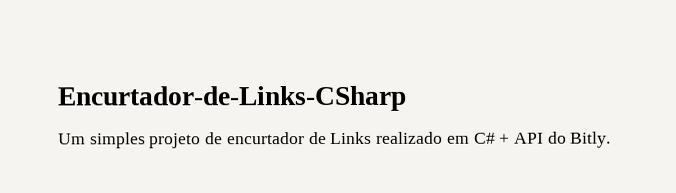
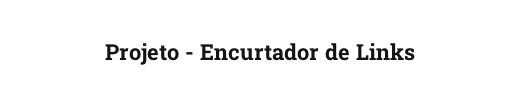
[57,85,407,112] [58,131,612,149] Encurtador-de-Links-CSharp // Um simples projeto de encurtador de Links realizado em C# + API do Bitly. -> [105,43,415,65] Projeto - Encurtador de Links

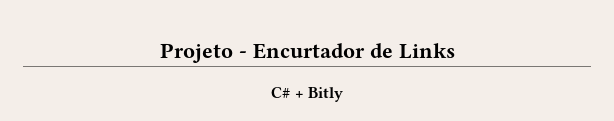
(415, 52) none -> [271,87,343,102] // C# + Bitly

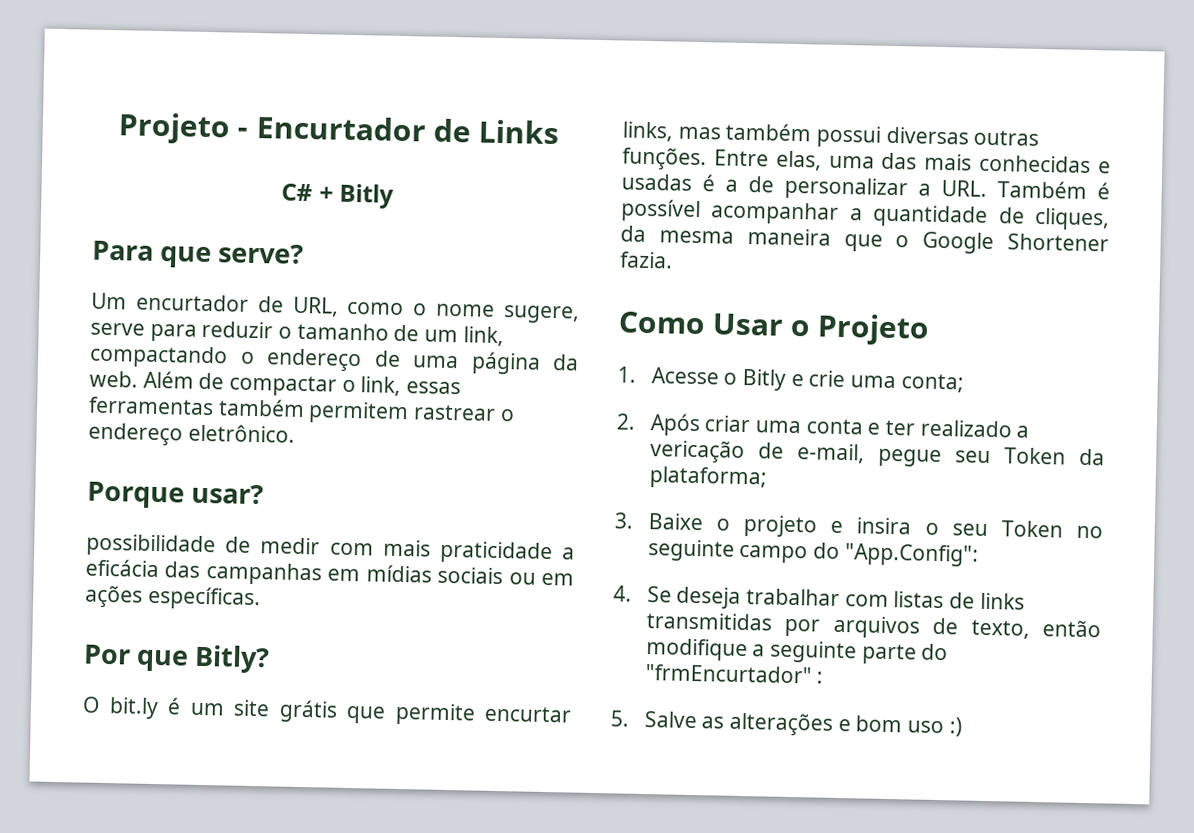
(343, 94) none -> [92,240,305,269] [91,292,580,324] [90,320,504,347] [89,344,579,375] [89,370,462,397] [88,396,515,425] [88,422,295,447] [87,481,265,509] [86,533,575,565] [85,558,574,586] [84,585,261,611] [83,644,271,674] [82,696,572,726] [622,121,1040,148] [622,147,1111,174] [621,173,1110,201] [621,198,1110,231] [620,225,1109,255] [620,251,673,269] [618,311,931,346] [617,366,964,393] [616,413,1030,438] [649,440,1105,468] [648,466,767,490] [614,512,1103,539] [647,539,979,567] [613,585,1025,610] [645,612,1101,639] [645,638,949,665] [644,664,824,684] [610,710,962,737] // Para que serve? // Um encurtador de URL, como o nome sugere, serve para reduzir o tamanho de um link, compactando o endereço de uma página da web. Além de compactar o link, essas ferramentas também permitem rastrear o endereço eletrônico. // Porque usar? // possibilidade de medir com mais praticidade a eficácia das campanhas em mídias sociais ou em ações específicas. // Por que Bitly? // O bit.ly é um site grátis que permite encurtar links, mas também possui diversas outras funções. Entre elas, uma das mais conhecidas e usadas é a de personalizar a URL. Também é possível acompanhar a quantidade de cliques, da mesma maneira que o Google Shortener fazia. // Como Usar o Projeto // 1. Acesse o Bitly e crie uma conta; // 2. Após criar uma conta e ter realizado a vericação de e-mail, pegue seu Token da plataforma; // 3. Baixe o projeto e insira o seu Token no seguinte campo do "App.Config": // 4. Se deseja trabalhar com listas de links transmitidas por arquivos de texto, então modifique a seguinte parte do "frmEncurtador" : // 5. Salve as alterações e bom uso :)

